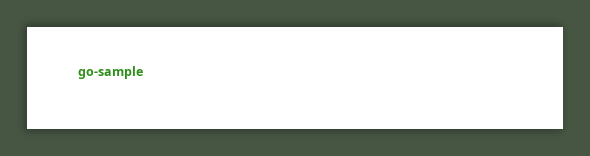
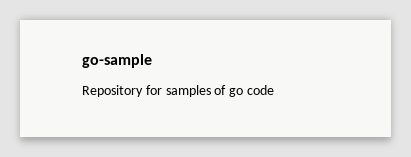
(143, 72) none -> [82,85,274,97] // Repository for samples of go code

